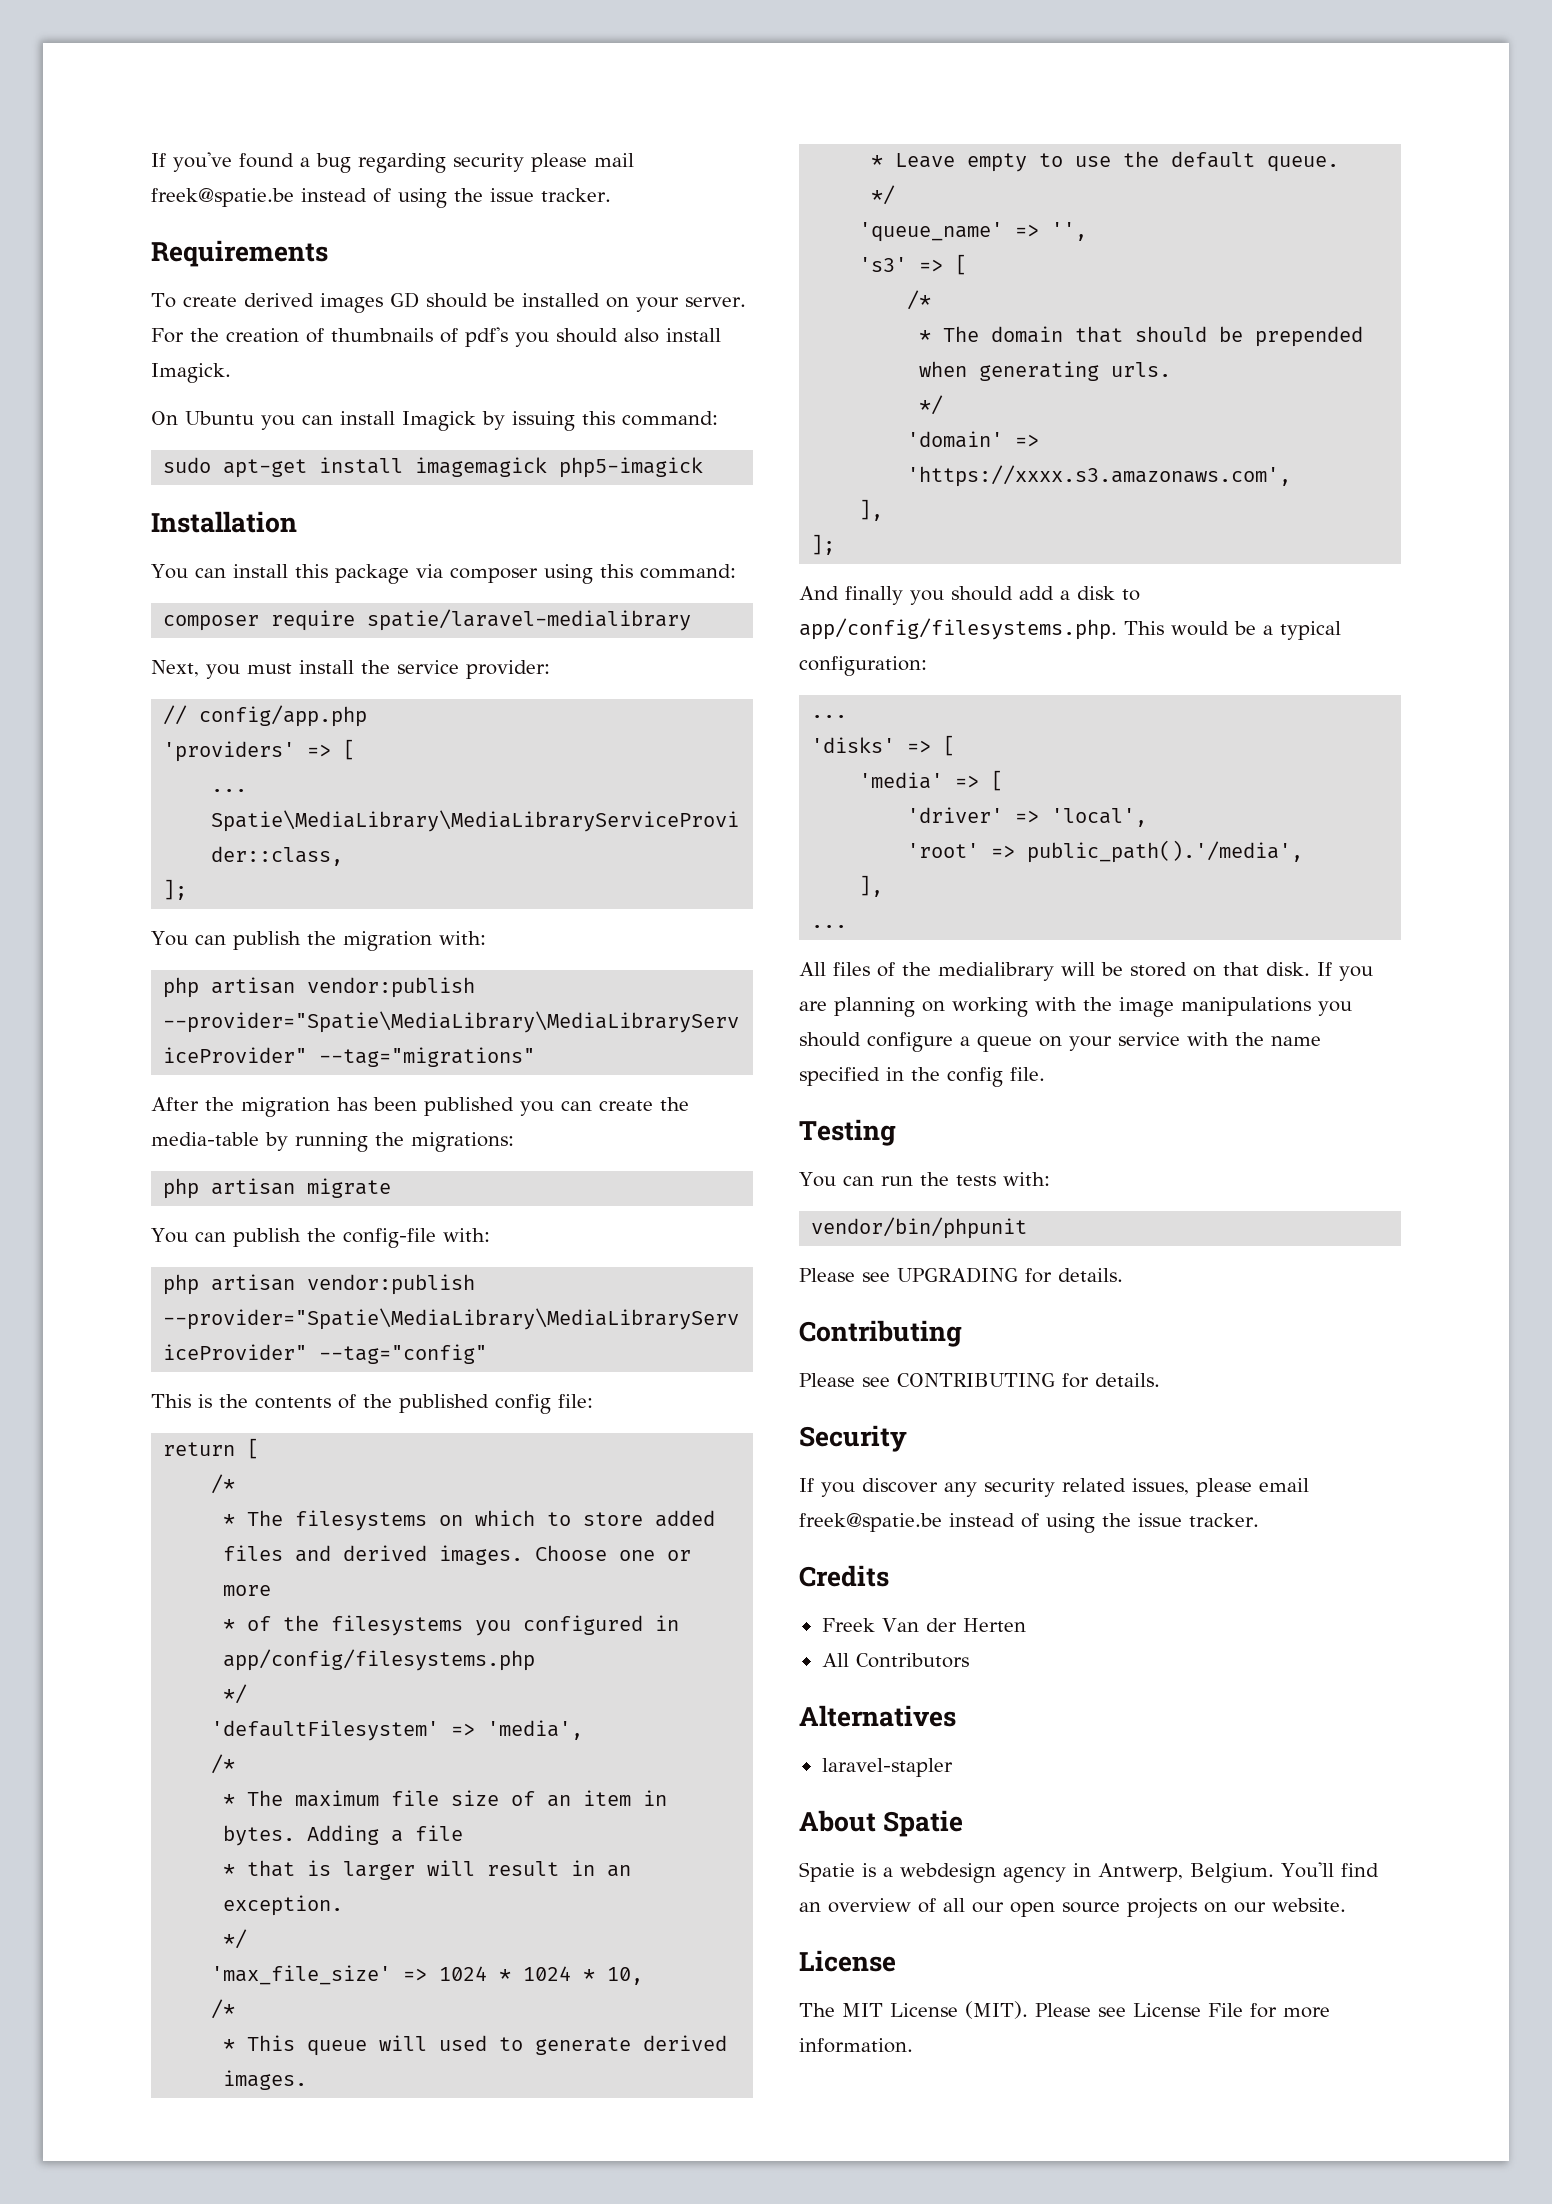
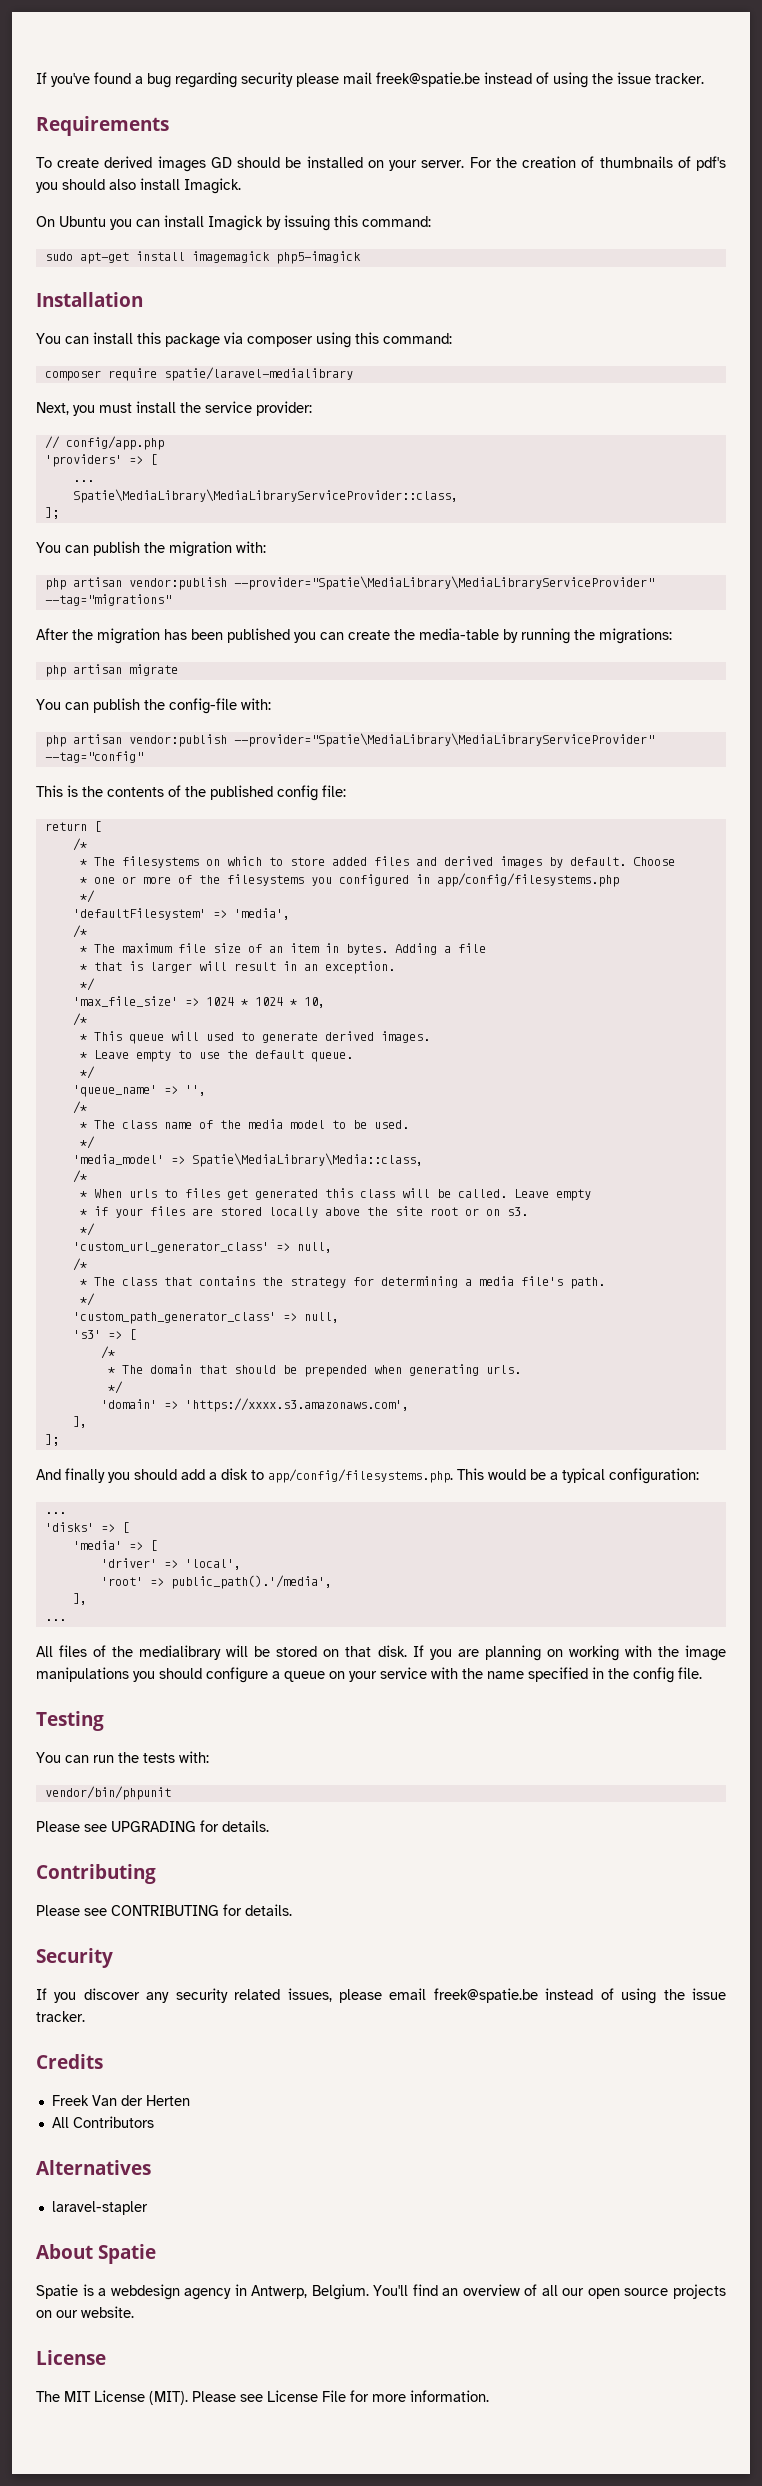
[439,1545,524,1565] images. -> [499,856,626,868] images by default.
(608, 1553) none -> [79,877,87,884] // *
[223,1619,236,1631] // * -> (171, 880) none
(1088, 231) none -> [72,1101,87,1114] [79,1119,409,1129] [79,1136,95,1149] [72,1153,423,1167] [72,1170,87,1183] [79,1188,591,1201] [79,1206,528,1218] [79,1223,95,1236] [72,1242,332,1253] [72,1258,87,1271] [79,1276,605,1289] [79,1293,95,1306] [72,1312,339,1324] // /* // * The class name of the media model to be used. // */ // 'media_model' => Spatie\MediaLibrary\Media::class, // /* // * When urls to files get generated this class will be called. Leave empty // * if your files are stored locally above the site root or on s3. // */ // 'custom_url_generator_class' => null, // /* // * The class that contains the strategy for determining a media file's path. // */ // 'custom_path_generator_class' => null,

